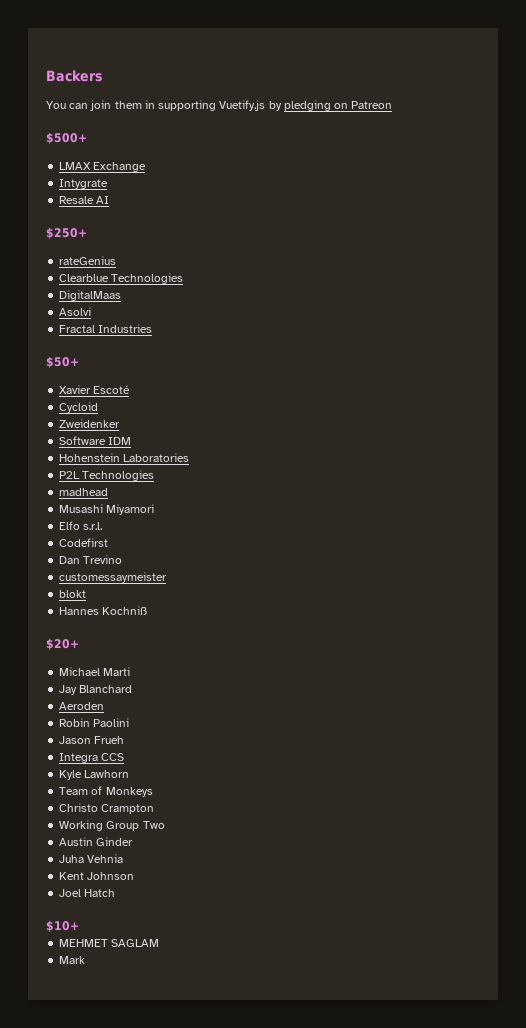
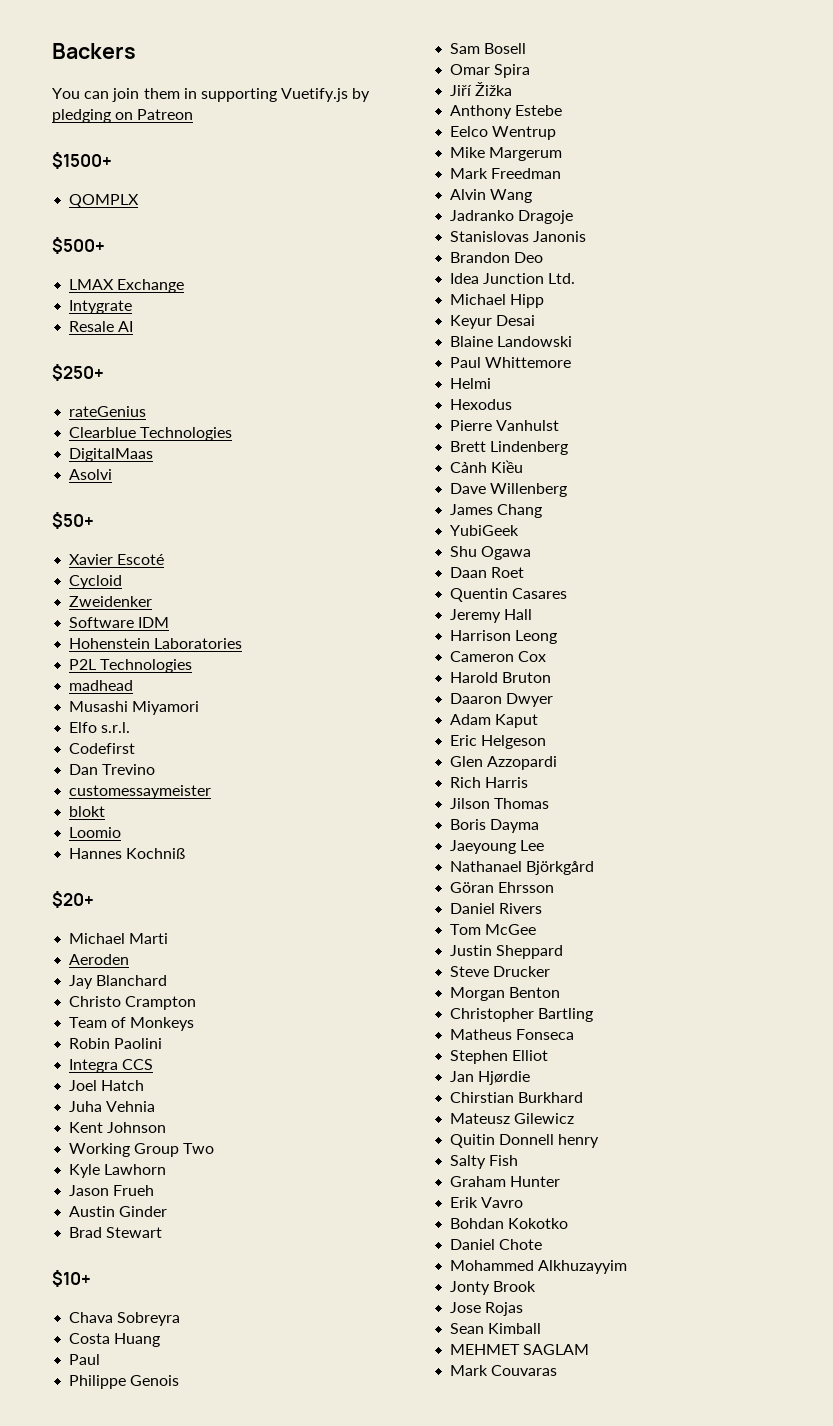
(393, 105) none -> [52,152,112,169] [69,194,140,208] // $1500+ // QOMPLX
[59,324,153,333] // Fractal Industries -> (113, 474) none
(87, 594) none -> [69,827,122,838] // Loomio
(131, 671) none -> [69,954,130,965] // Aeroden
[59,702,105,710] [59,718,130,727] [59,736,125,744] [59,753,125,763] [59,770,130,780] [59,786,153,797] [59,803,155,814] [59,820,165,831] [59,837,134,846] [59,854,124,863] [59,872,135,880] [59,889,116,897] [46,920,79,932] Aeroden // Robin Paolini // Jason Frueh // Integra CCS // Kyle Lawhorn // Team of Monkeys // Christo Crampton // Working Group Two // Austin Ginder // Juha Vehnia // Kent Johnson // Joel Hatch // $10+ -> [69,996,197,1010] [69,1017,195,1031] [69,1038,163,1049] [69,1059,154,1073] [69,1080,145,1091] [69,1101,156,1112] [69,1122,167,1133] [69,1143,215,1157] [69,1164,167,1178] [69,1185,155,1196] [69,1206,168,1217] [69,1227,163,1238] [52,1270,91,1287] [69,1312,181,1326] [69,1333,161,1347] [69,1354,101,1365] [69,1375,180,1389] [450,43,527,54] [450,64,531,78] [450,82,513,96] [450,105,563,119] [450,126,557,140] [450,147,563,161] [450,168,562,179] [450,189,533,203] [450,210,574,224] [450,231,587,242] [450,252,544,263] [450,273,576,284] [450,294,545,308] [450,315,536,329] [450,336,573,347] [450,357,572,368] [450,378,492,389] [450,399,513,410] [450,420,560,431] [450,441,569,455] [450,460,524,473] [450,483,568,497] [450,504,543,518] [450,525,520,536] [450,546,532,560] [450,567,525,578] [450,588,568,602] [450,609,533,623] [450,630,558,644] [450,651,547,662] [450,672,552,683] [450,693,554,707] [450,714,539,728] [450,735,547,749] [450,756,558,770] [450,777,529,788] [450,798,550,809] [450,819,540,833] [450,840,545,854] [450,861,595,875] [450,882,555,893] [450,903,543,914] [450,924,537,935] [450,945,564,959] [450,966,551,977] [450,987,561,1001] [450,1008,594,1022] [450,1029,575,1040] [450,1050,549,1064] [450,1071,531,1085] [450,1092,584,1103] [450,1113,575,1124] [450,1134,600,1148] [450,1155,519,1169] [450,1176,561,1187] [450,1197,524,1208] [450,1218,569,1229] [450,1239,543,1250] [450,1260,628,1274] [450,1281,537,1295] [450,1302,524,1316] [450,1323,542,1334] Christo Crampton // Team of Monkeys // Robin Paolini // Integra CCS // Joel Hatch // Juha Vehnia // Kent Johnson // Working Group Two // Kyle Lawhorn // Jason Frueh // Austin Ginder // Brad Stewart // $10+ // Chava Sobreyra // Costa Huang // Paul // Philippe Genois // Sam Bosell // Omar Spira // Jiří Žižka // Anthony Estebe // Eelco Wentrup // Mike Margerum // Mark Freedman // Alvin Wang // Jadranko Dragoje // Stanislovas Janonis // Brandon Deo // Idea Junction Ltd. // Michael Hipp // Keyur Desai // Blaine Landowski // Paul Whittemore // Helmi // Hexodus // Pierre Vanhulst // Brett Lindenberg // Cảnh Kiều // Dave Willenberg // James Chang // YubiGeek // Shu Ogawa // Daan Roet // Quentin Casares // Jeremy Hall // Harrison Leong // Cameron Cox // Harold Bruton // Daaron Dwyer // Adam Kaput // Eric Helgeson // Glen Azzopardi // Rich Harris // Jilson Thomas // Boris Dayma // Jaeyoung Lee // Nathanael Björkgård // Göran Ehrsson // Daniel Rivers // Tom McGee // Justin Sheppard // Steve Drucker // Morgan Benton // Christopher Bartling // Matheus Fonseca // Stephen Elliot // Jan Hjørdie // Chirstian Burkhard // Mateusz Gilewicz // Quitin Donnell henry // Salty Fish // Graham Hunter // Erik Vavro // Bohdan Kokotko // Daniel Chote // Mohammed Alkhuzayyim // Jonty Brook // Jose Rojas // Sean Kimball
(86, 960) none -> [491,1365,558,1376] Couvaras

